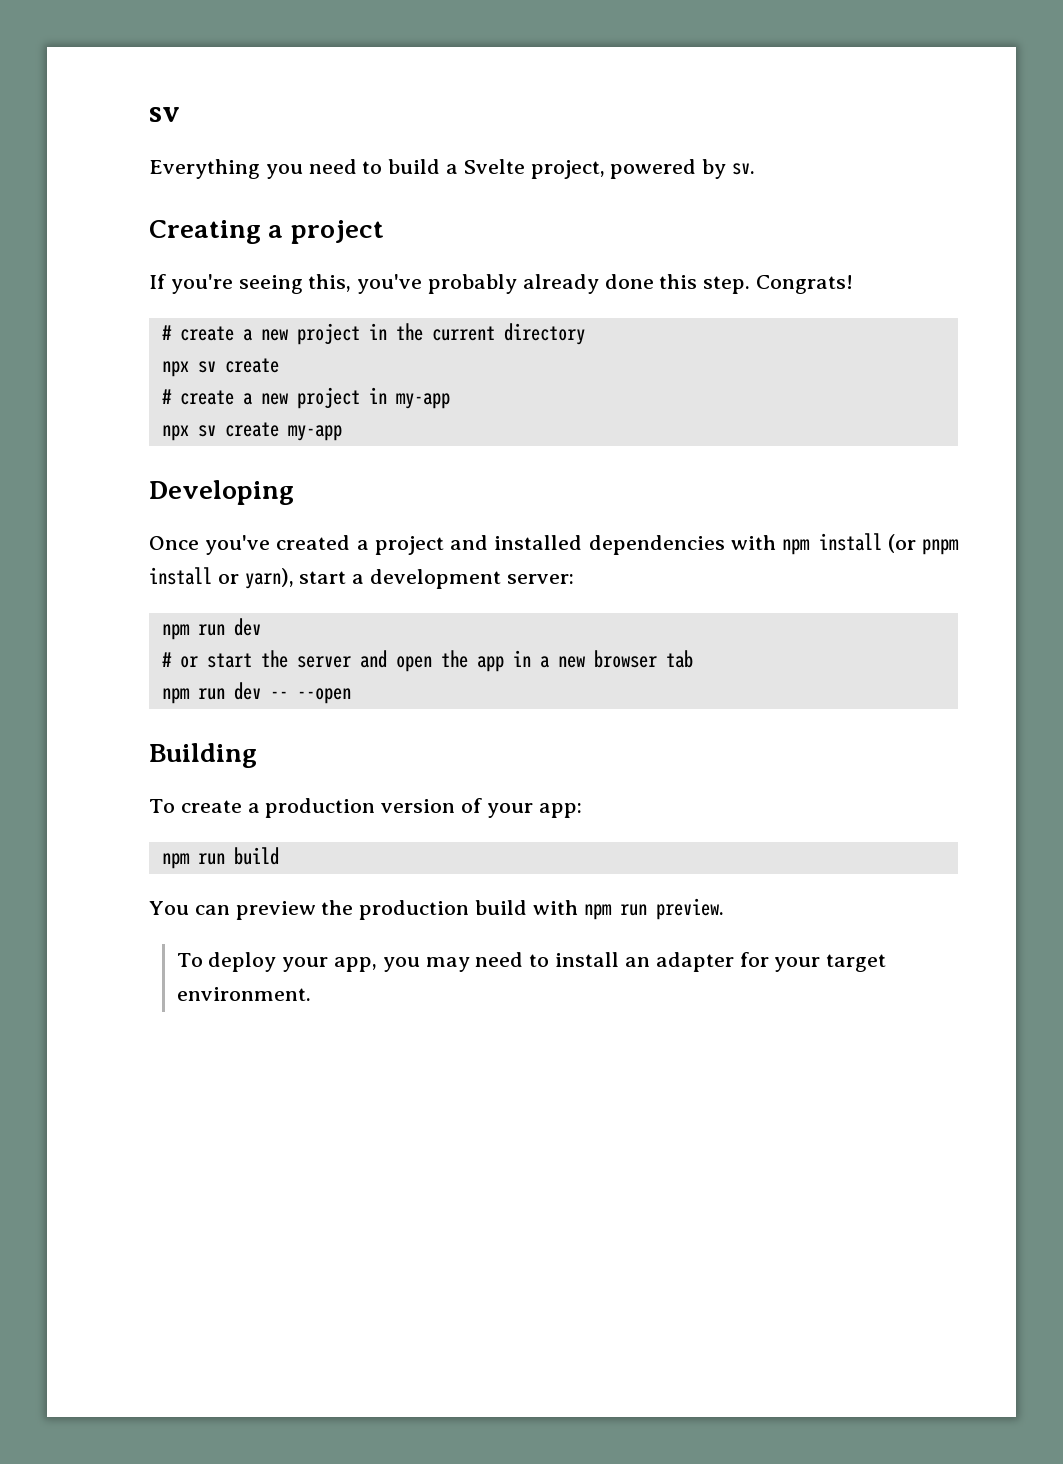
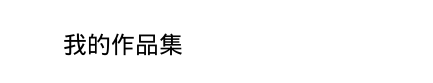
[149,107,180,122] [149,159,756,179] [149,220,384,244] [149,274,854,294] [161,323,585,345] [161,358,279,377] [161,387,450,409] [161,422,342,441] [149,480,294,505] [149,533,959,555] [149,567,574,589] [161,618,261,640] [161,650,693,672] [161,682,351,704] [149,743,257,768] [149,798,582,818] [161,847,279,869] [149,898,724,920] [176,952,887,972] [176,987,311,1001] sv // Everything you need to build a Svelte project, powered by sv. // Creating a project // If you're seeing this, you've probably already done this step. Congrats! // # create a new project in the current directory // npx sv create // # create a new project in my-app // npx sv create my-app // Developing // Once you've created a project and installed dependencies with npm install (or pnpm install or yarn), start a development server: // npm run dev // # or start the server and open the app in a new browser tab // npm run dev -- --open // Building // To create a production version of your app: // npm run build // You can preview the production build with npm run preview. // To deploy your app, you may need to install an adapter for your target environment. -> [63,33,183,56] 我的作品集

